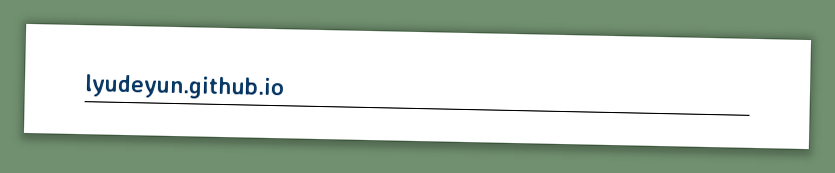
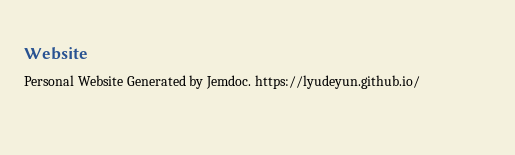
[84,74,285,101] lyudeyun.github.io -> [24,47,88,60] [24,75,420,89] Website // Personal Website Generated by Jemdoc. https://lyudeyun.github.io/

